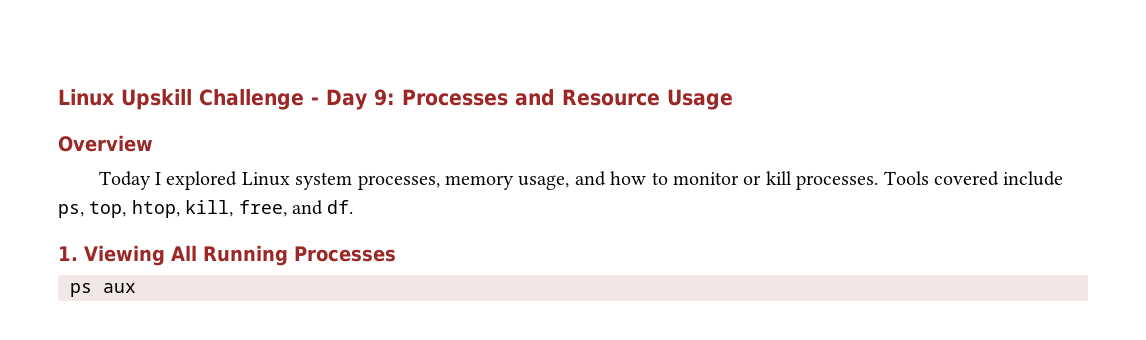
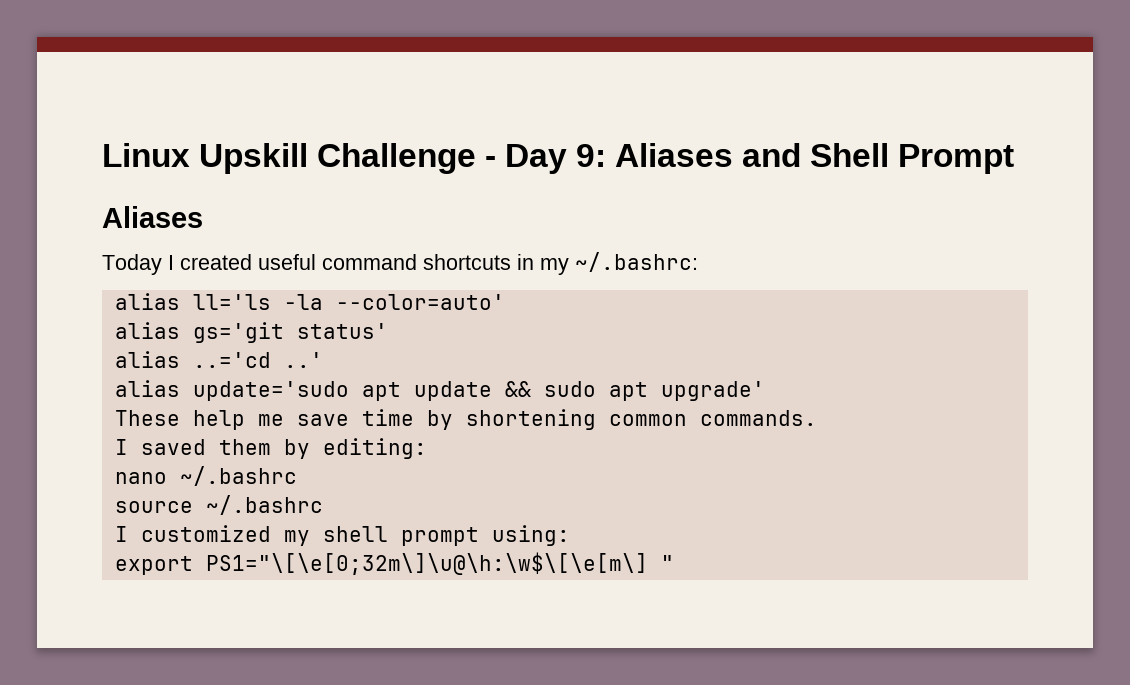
[401,89,733,110] [58,135,153,152] [98,171,1064,190] [58,200,354,218] [58,245,396,266] [70,283,136,297] Processes and Resource Usage // Overview // Today I explored Linux system processes, memory usage, and how to monitor or kill processes. Tools covered include ps, top, htop, kill, free, and df. // 1. Viewing All Running Processes // ps aux -> [615,143,1015,174] [102,206,203,228] [102,252,698,275] [114,293,505,310] [114,322,388,343] [114,351,323,368] [114,380,765,401] [114,409,817,430] [114,438,427,459] [114,466,297,486] [114,495,323,515] [114,525,570,546] [114,552,674,575] Aliases and Shell Prompt // Aliases // Today I created useful command shortcuts in my ~/.bashrc: // alias ll='ls -la --color=auto' // alias gs='git status' // alias ..='cd ..' // alias update='sudo apt update && sudo apt upgrade' // These help me save time by shortening common commands. // I saved them by editing: // nano ~/.bashrc // source ~/.bashrc // I customized my shell prompt using: // export PS1="\[\e[0;32m\]\u@\h:\w$\[\e[m\] "

